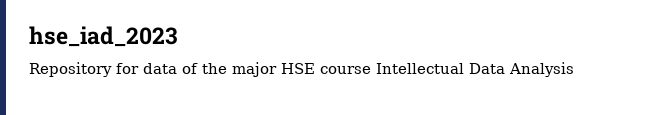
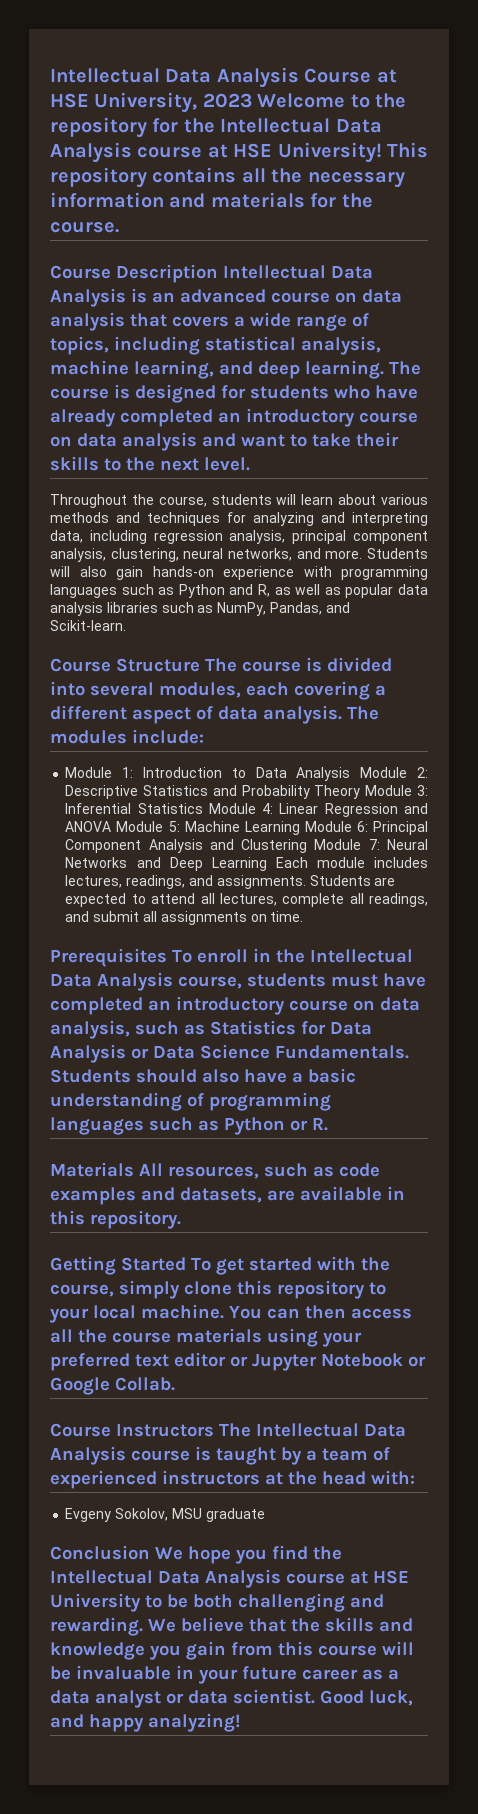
[29,26,177,47] [29,62,574,77] hse_iad_2023 // Repository for data of the major HSE course Intellectual Data Analysis -> [50,67,397,88] [50,92,406,113] [50,117,382,138] [50,142,428,163] [50,167,405,188] [50,192,373,208] [50,222,119,233] [50,264,373,283] [50,288,402,307] [50,312,369,331] [50,336,381,355] [50,360,421,379] [50,384,418,403] [50,408,418,427] [50,432,399,451] [50,456,250,471] [50,494,428,508] [50,512,428,526] [50,530,429,544] [50,548,428,562] [50,566,428,580] [50,584,428,598] [50,602,350,616] [50,620,126,631] [50,657,392,672] [50,681,386,700] [50,705,379,724] [50,729,204,744] [65,767,429,781] [65,785,428,799] [65,803,428,817] [65,821,428,835] [65,839,428,853] [65,857,429,871] [65,875,396,889] [65,893,428,907] [65,911,304,925] [50,948,413,967] [50,972,426,991] [50,996,420,1015] [50,1020,372,1039] [50,1044,409,1063] [50,1068,356,1083] [50,1092,331,1111] [50,1117,328,1135] [50,1162,380,1179] [50,1186,405,1205] [50,1210,181,1229] [50,1256,390,1275] [50,1280,386,1299] [50,1304,412,1323] [50,1328,362,1347] [50,1352,426,1371] [50,1377,175,1395] [50,1423,406,1437] [50,1446,390,1465] [50,1470,415,1489] [65,1508,265,1522] [50,1545,342,1564] [50,1569,409,1588] [50,1593,384,1612] [50,1617,413,1636] [50,1641,414,1660] [50,1665,399,1684] [50,1689,413,1708] [50,1713,240,1732] Intellectual Data Analysis Course at HSE University, 2023 Welcome to the repository for the Intellectual Data Analysis course at HSE University! This repository contains all the necessary information and materials for the course. // Course Description Intellectual Data Analysis is an advanced course on data analysis that covers a wide range of topics, including statistical analysis, machine learning, and deep learning. The course is designed for students who have already completed an introductory course on data analysis and want to take their skills to the next level. // Throughout the course, students will learn about various methods and techniques for analyzing and interpreting data, including regression analysis, principal component analysis, clustering, neural networks, and more. Students will also gain hands-on experience with programming languages such as Python and R, as well as popular data analysis libraries such as NumPy, Pandas, and Scikit-learn. // Course Structure The course is divided into several modules, each covering a different aspect of data analysis. The modules include: // Module 1: Introduction to Data Analysis Module 2: Descriptive Statistics and Probability Theory Module 3: Inferential Statistics Module 4: Linear Regression and ANOVA Module 5: Machine Learning Module 6: Principal Component Analysis and Clustering Module 7: Neural Networks and Deep Learning Each module includes lectures, readings, and assignments. Students are expected to attend all lectures, complete all readings, and submit all assignments on time. // Prerequisites To enroll in the Intellectual Data Analysis course, students must have completed an introductory course on data analysis, such as Statistics for Data Analysis or Data Science Fundamentals. Students should also have a basic understanding of programming languages such as Python or R. // Materials All resources, such as code examples and datasets, are available in this repository. // Getting Started To get started with the course, simply clone this repository to your local machine. You can then access all the course materials using your preferred text editor or Jupyter Notebook or Google Collab. // Course Instructors The Intellectual Data Analysis course is taught by a team of experienced instructors at the head with: // Evgeny Sokolov, MSU graduate // Conclusion We hope you find the Intellectual Data Analysis course at HSE University to be both challenging and rewarding. We believe that the skills and knowledge you gain from this course will be invaluable in your future career as a data analyst or data scientist. Good luck, and happy analyzing!

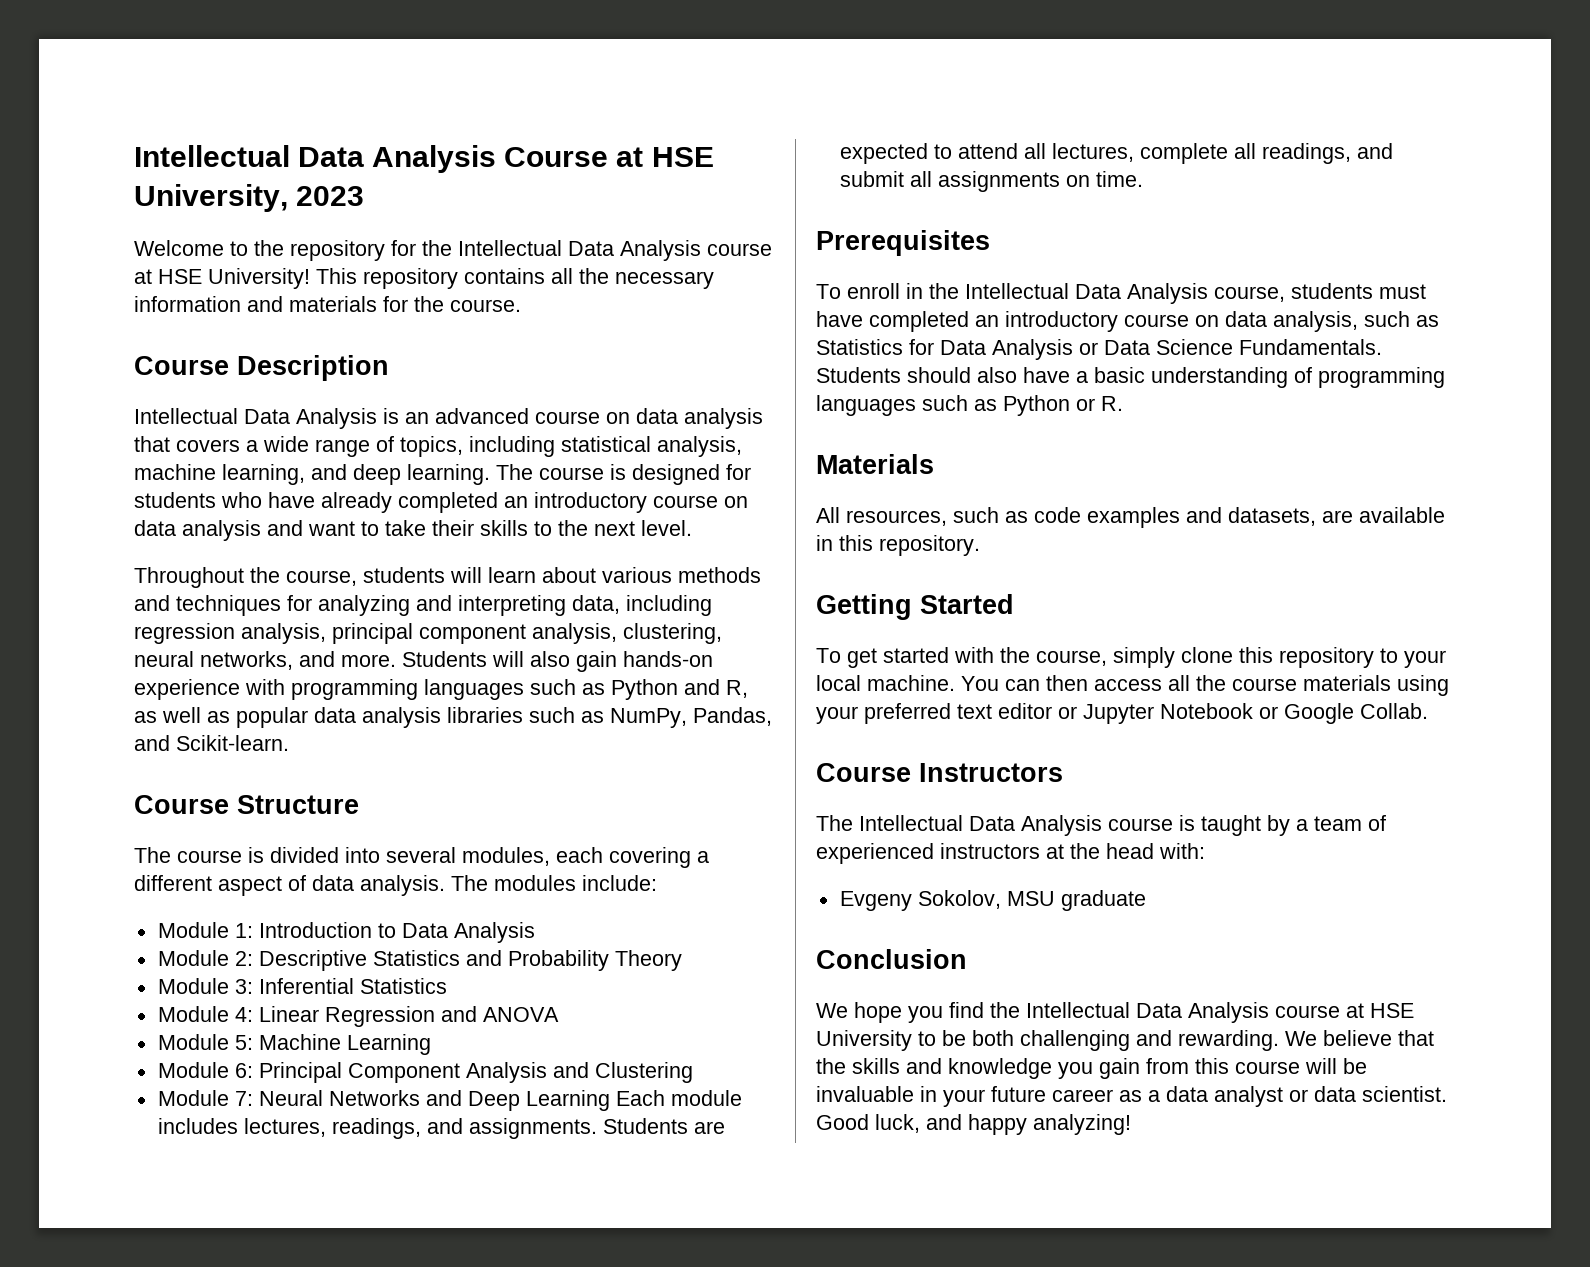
(252, 100) none -> (365, 196) //
(218, 273) none -> (389, 368) //
(200, 665) none -> (359, 804) //
(351, 774) none -> (535, 932) //
(361, 792) none -> (682, 960) //
(203, 808) none -> (447, 986) //
(112, 826) none -> (559, 1014) //
(300, 828) none -> (431, 1044) //
(308, 846) none -> (693, 1072) //
(167, 957) none -> (990, 243) //
(134, 1169) none -> (934, 464) //
(186, 1264) none -> (1014, 604) //
(214, 1430) none -> (1063, 772) //
(150, 1552) none -> (967, 959) //

